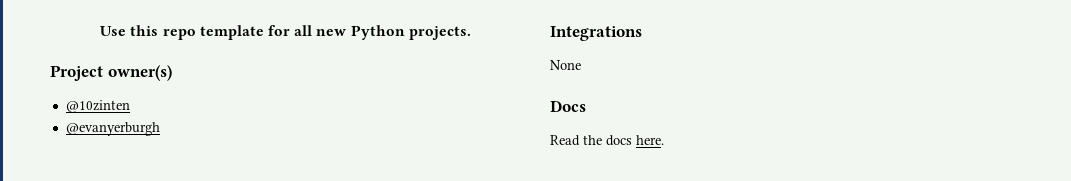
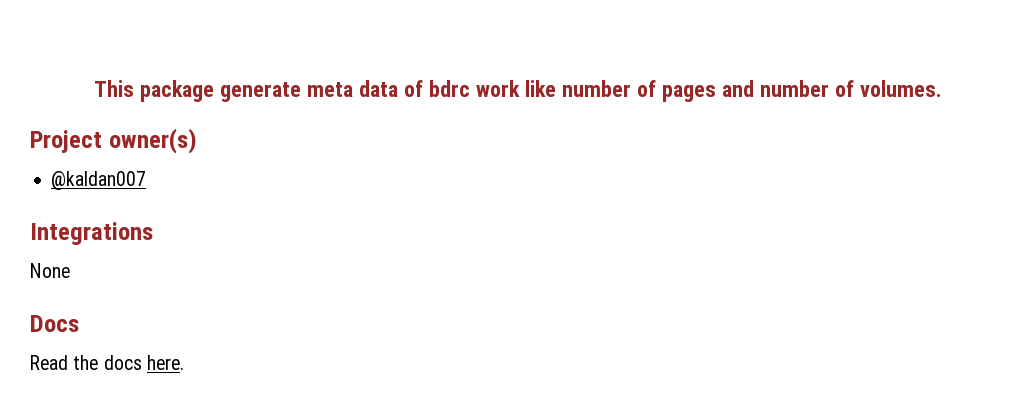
[100,25,471,40] Use this repo template for all new Python projects. -> [94,80,942,102] This package generate meta data of bdrc work like number of pages and number of volumes.
[65,100,130,113] [65,122,160,136] @10zinten // @evanyerburgh -> [51,171,147,190] @kaldan007

